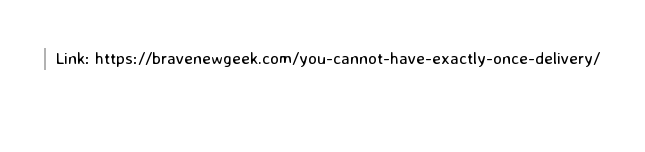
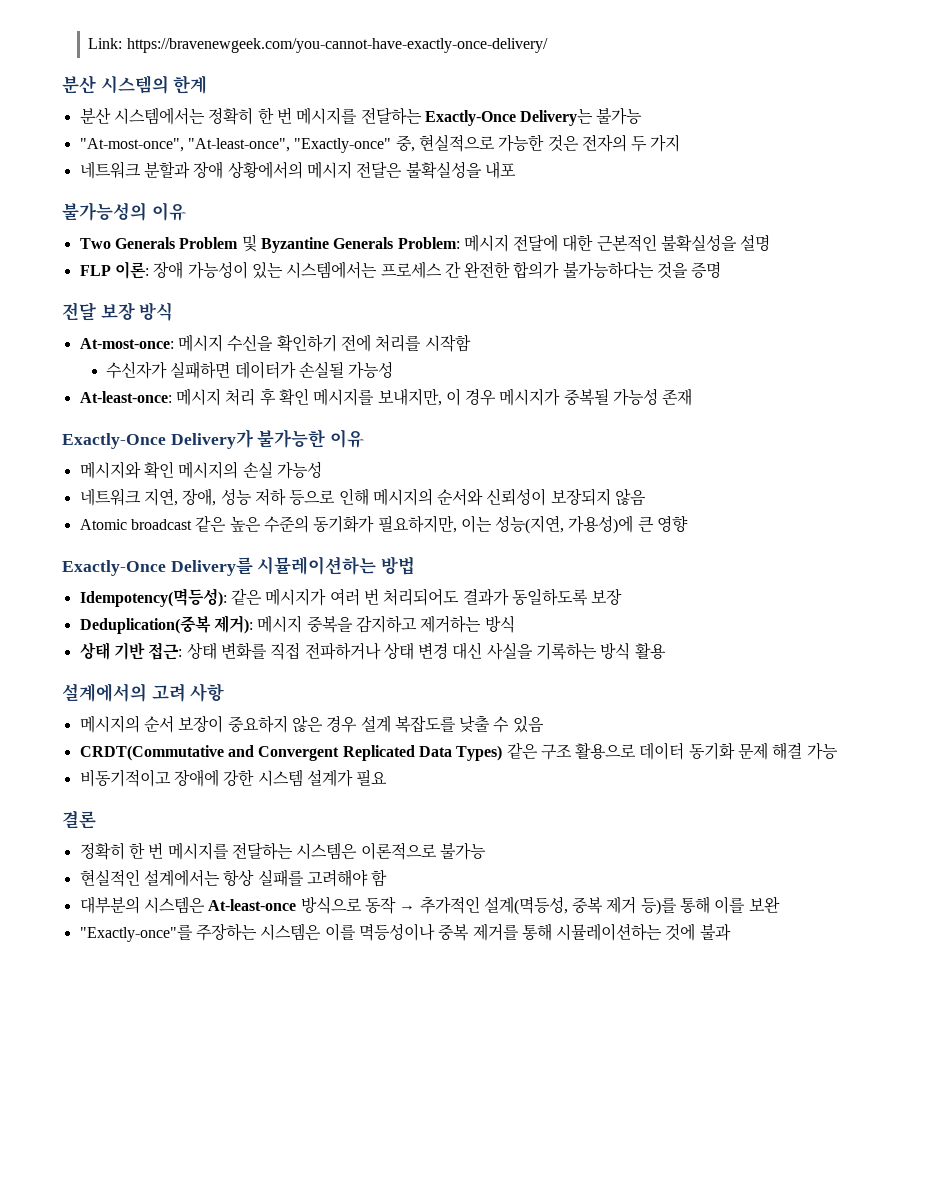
(600, 59) none -> [62,75,208,94] [79,107,643,126] [79,134,681,153] [79,161,516,179] [62,202,186,221] [79,234,771,253] [79,261,722,279] [62,302,174,321] [79,334,471,352] [105,361,394,379] [79,388,693,406] [62,429,365,449] [79,461,322,479] [79,488,647,506] [79,515,689,534] [62,556,416,576] [79,588,623,607] [79,615,515,634] [79,642,666,660] [62,683,225,702] [79,715,544,733] [79,742,838,761] [79,769,388,787] [62,810,96,829] [79,842,486,860] [79,869,388,887] [79,896,780,915] [79,923,731,942] // 분산 시스템의 한계 // 분산 시스템에서는 정확히 한 번 메시지를 전달하는 Exactly-Once Delivery는 불가능 // "At-most-once", "At-least-once", "Exactly-once" 중, 현실적으로 가능한 것은 전자의 두 가지 // 네트워크 분할과 장애 상황에서의 메시지 전달은 불확실성을 내포 // 불가능성의 이유 // Two Generals Problem 및 Byzantine Generals Problem: 메시지 전달에 대한 근본적인 불확실성을 설명 // FLP 이론: 장애 가능성이 있는 시스템에서는 프로세스 간 완전한 합의가 불가능하다는 것을 증명 // 전달 보장 방식 // At-most-once: 메시지 수신을 확인하기 전에 처리를 시작함 // 수신자가 실패하면 데이터가 손실될 가능성 // At-least-once: 메시지 처리 후 확인 메시지를 보내지만, 이 경우 메시지가 중복될 가능성 존재 // Exactly-Once Delivery가 불가능한 이유 // 메시지와 확인 메시지의 손실 가능성 // 네트워크 지연, 장애, 성능 저하 등으로 인해 메시지의 순서와 신뢰성이 보장되지 않음 // Atomic broadcast 같은 높은 수준의 동기화가 필요하지만, 이는 성능(지연, 가용성)에 큰 영향 // Exactly-Once Delivery를 시뮬레이션하는 방법 // Idempotency(멱등성): 같은 메시지가 여러 번 처리되어도 결과가 동일하도록 보장 // Deduplication(중복 제거): 메시지 중복을 감지하고 제거하는 방식 // 상태 기반 접근: 상태 변화를 직접 전파하거나 상태 변경 대신 사실을 기록하는 방식 활용 // 설계에서의 고려 사항 // 메시지의 순서 보장이 중요하지 않은 경우 설계 복잡도를 낮출 수 있음 // CRDT(Commutative and Convergent Replicated Data Types) 같은 구조 활용으로 데이터 동기화 문제 해결 가능 // 비동기적이고 장애에 강한 시스템 설계가 필요 // 결론 // 정확히 한 번 메시지를 전달하는 시스템은 이론적으로 불가능 // 현실적인 설계에서는 항상 실패를 고려해야 함 // 대부분의 시스템은 At-least-once 방식으로 동작 → 추가적인 설계(멱등성, 중복 제거 등)를 통해 이를 보완 // "Exactly-once"를 주장하는 시스템은 이를 멱등성이나 중복 제거를 통해 시뮬레이션하는 것에 불과

